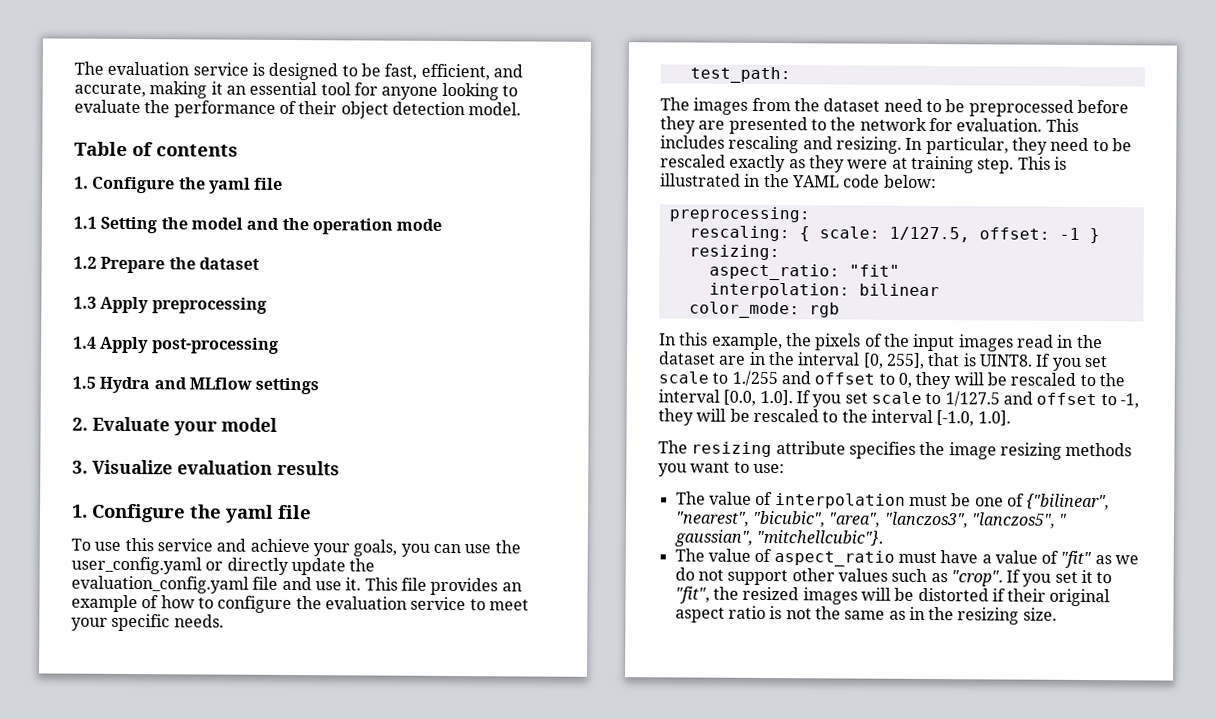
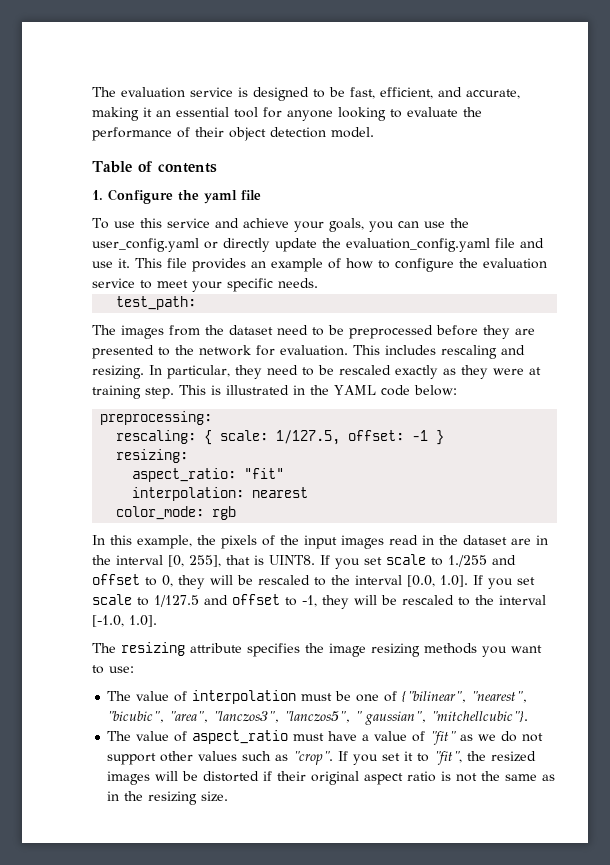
[73,216,443,235] [73,256,260,274] [73,296,267,314] [73,336,279,354] [72,376,320,395] [72,416,277,436] [72,459,340,476] [71,503,312,523] // 1.1 Setting the model and the operation mode // 1.2 Prepare the dataset // 1.3 Apply preprocessing // 1.4 Apply post-processing // 1.5 Hydra and MLflow settings // 2. Evaluate your model // 3. Visualize evaluation results // 1. Configure the yaml file -> (261, 195) none
[858,283,940,297] bilinear -> [252,487,309,498] nearest

